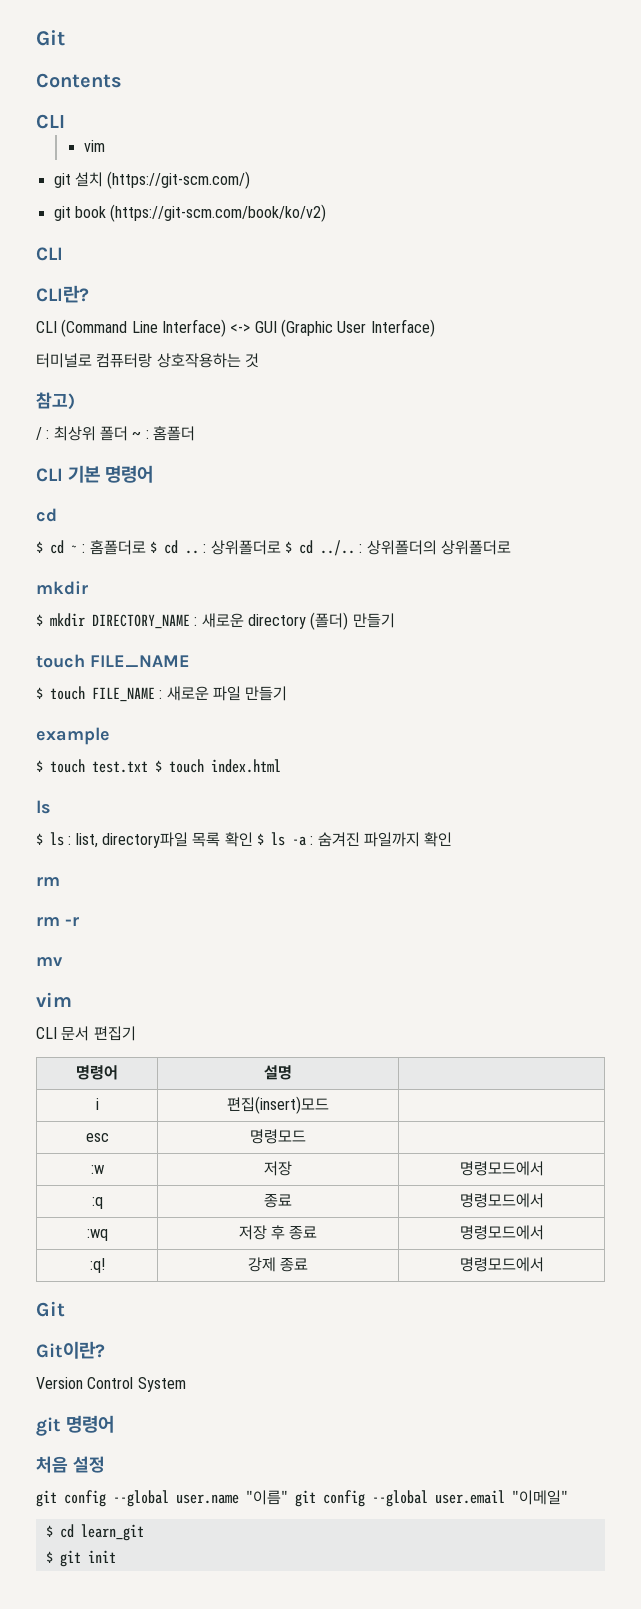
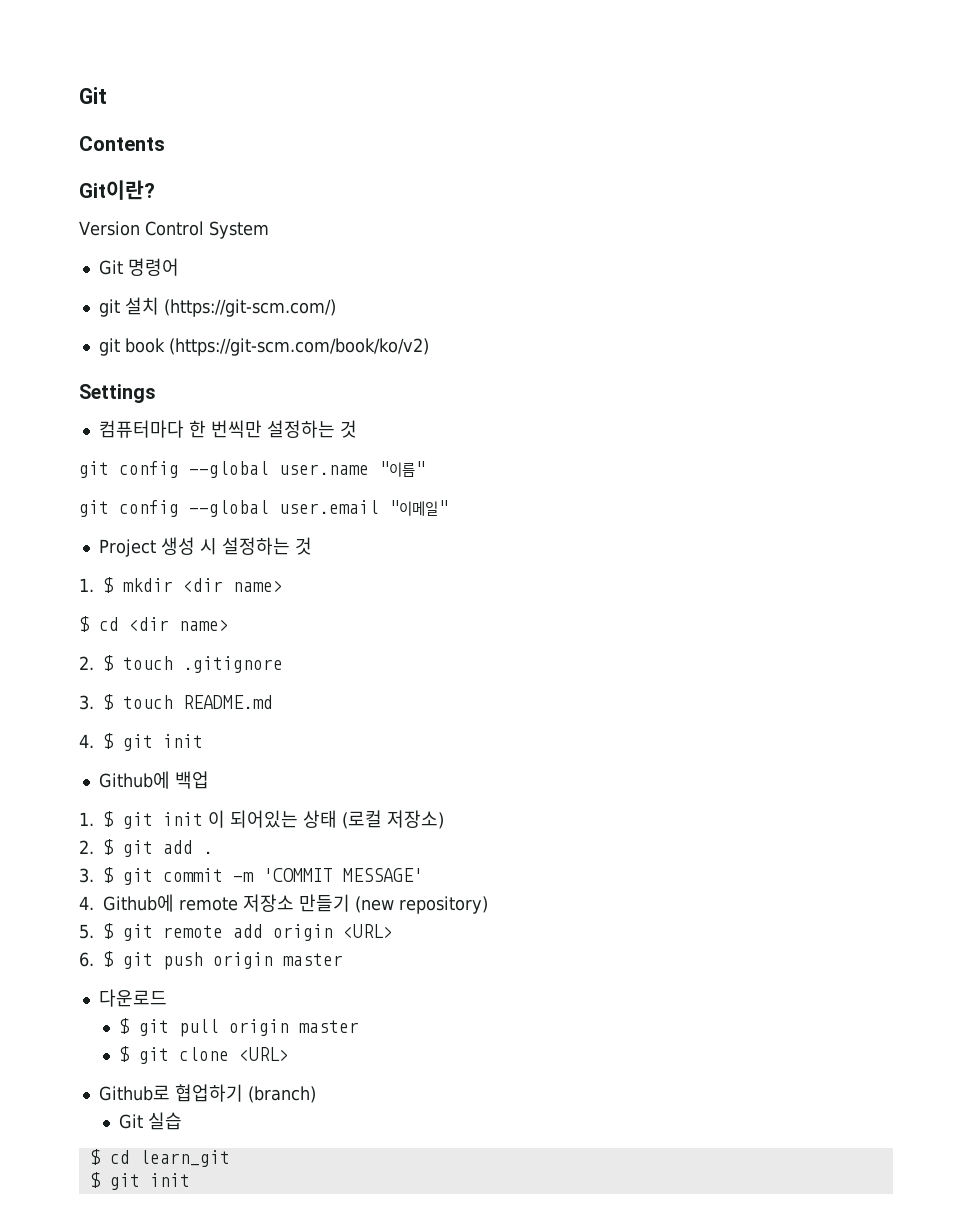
[36,114,65,129] [83,140,105,152] CLI // vim -> [79,180,155,200] [79,221,269,239] [98,258,179,276] Git이란? // Version Control System // Git 명령어
[36,247,63,261] [36,285,89,303] [36,319,435,337] [36,353,259,368] [36,392,75,410] [36,426,195,441] [36,465,154,483] [36,508,57,522] [36,540,511,556] [36,581,88,595] [36,612,395,630] [36,654,190,668] [36,686,288,702] [36,727,110,745] [36,759,281,773] [36,800,51,814] [36,832,453,848] [36,877,60,886] [36,917,79,926] [36,957,63,966] [36,992,72,1007] [36,1026,136,1041] [76,1065,118,1080] [264,1065,292,1080] [95,1098,99,1110] [227,1096,329,1114] [85,1133,109,1142] [250,1129,306,1144] [90,1165,104,1174] [264,1161,292,1176] [459,1161,544,1176] [91,1197,103,1209] [264,1194,292,1208] [459,1193,544,1208] [86,1229,108,1241] [238,1225,318,1240] [459,1225,544,1240] [89,1258,105,1273] [247,1257,309,1272] [459,1257,544,1272] [36,1301,65,1317] [36,1341,105,1359] [36,1377,186,1392] [36,1415,115,1436] [36,1456,105,1473] CLI // CLI란? // CLI (Command Line Interface) <-> GUI (Graphic User Interface) // 터미널로 컴퓨터랑 상호작용하는 것 // 참고) // / : 최상위 폴더 ~ : 홈폴더 // CLI 기본 명령어 // cd // $ cd ~ : 홈폴더로 $ cd .. : 상위폴더로 $ cd ../.. : 상위폴더의 상위폴더로 // mkdir // $ mkdir DIRECTORY_NAME : 새로운 directory (폴더) 만들기 // touch FILE_NAME // $ touch FILE_NAME : 새로운 파일 만들기 // example // $ touch test.txt $ touch index.html // ls // $ ls : list, directory파일 목록 확인 $ ls -a : 숨겨진 파일까지 확인 // rm // rm -r // mv // vim // CLI 문서 편집기 // 명령어 | 설명 | // i | 편집(insert)모드 | // esc | 명령모드 | // :w | 저장 | 명령모드에서 // :q | 종료 | 명령모드에서 // :wq | 저장 후 종료 | 명령모드에서 // :q! | 강제 종료 | 명령모드에서 // Git // Git이란? // Version Control System // git 명령어 // 처음 설정 -> [79,384,156,403] [98,420,357,438] Settings // 컴퓨터마다 한 번씩만 설정하는 것
(288, 1497) none -> (425, 469) //
(568, 1497) none -> [98,537,312,557] [79,577,283,593] [79,616,229,632] [79,655,283,673] [79,694,273,710] [79,733,203,751] [98,771,209,789] [79,810,444,829] [79,839,213,857] [79,867,423,885] [79,894,488,914] [79,923,393,941] [79,951,343,970] [98,989,167,1007] [119,1018,360,1037] [119,1046,290,1064] [98,1084,316,1103] [119,1112,183,1130] // Project 생성 시 설정하는 것 // 1. $ mkdir <dir name> // $ cd <dir name> // 2. $ touch .gitignore // 3. $ touch README.md // 4. $ git init // Github에 백업 // 1. $ git init 이 되어있는 상태 (로컬 저장소) // 2. $ git add . // 3. $ git commit -m 'COMMIT MESSAGE' // 4. Github에 remote 저장소 만들기 (new repository) // 5. $ git remote add origin <URL> // 6. $ git push origin master // 다운로드 // $ git pull origin master // $ git clone <URL> // Github로 협업하기 (branch) // Git 실습

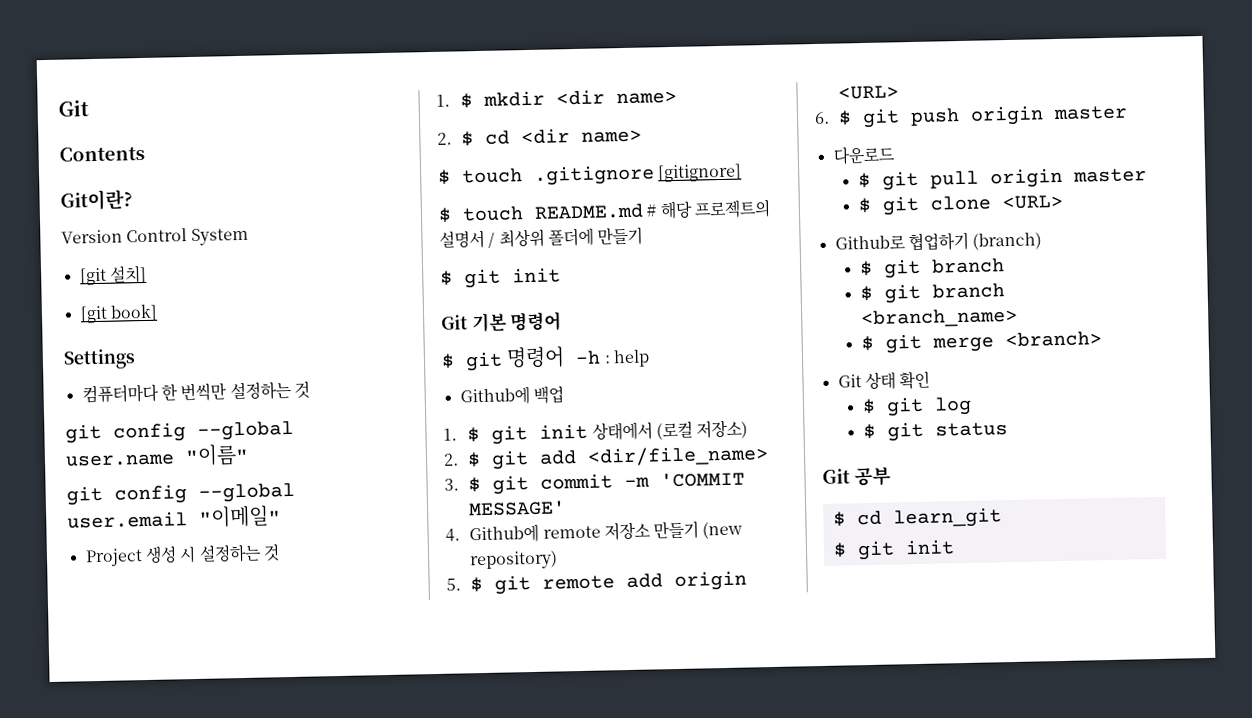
[98,258,179,276] [98,297,336,317] [98,338,429,356] Git 명령어 // git 설치 (https://git-scm.com/) // git book (https://git-scm.com/book/ko/v2) -> [78,264,147,286] [79,303,158,324] [git 설치] // [git book]
(283, 586) none -> [437,132,452,145] 2.
[79,656,94,670] 2. -> (643, 136) none
[79,695,94,710] // 3. -> [657,163,743,183] [gitignore] //
[79,733,203,751] // 4. $ git init -> [646,198,771,220] [439,226,644,249] [440,267,561,289] [441,311,563,333] [441,346,651,372] # 해당 프로젝트의 설명서 / 최상위 폴더에 만들기 // $ git init // Git 기본 명령어 // $ git 명령어 -h : help
[208,810,337,828] 이 되어있는 상태 -> [591,421,653,441] 상태에서
[203,851,213,854] . -> [587,445,770,467] <dir/file_name>
[119,1112,183,1130] Git 실습 -> [859,258,1005,279] [859,283,1005,304] [860,307,1018,329] [860,331,1102,354] [837,370,931,391] [861,396,972,417] [862,421,1008,442] [822,466,891,487] $ git branch // $ git branch <branch_name> // $ git merge <branch> // Git 상태 확인 // $ git log // $ git status // Git 공부

